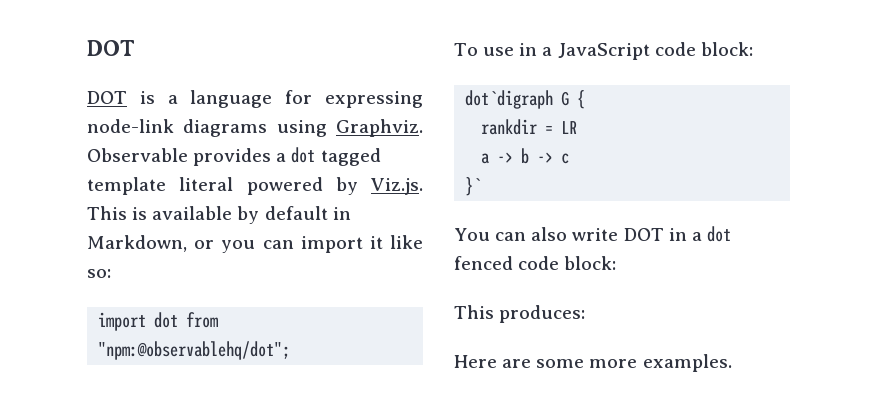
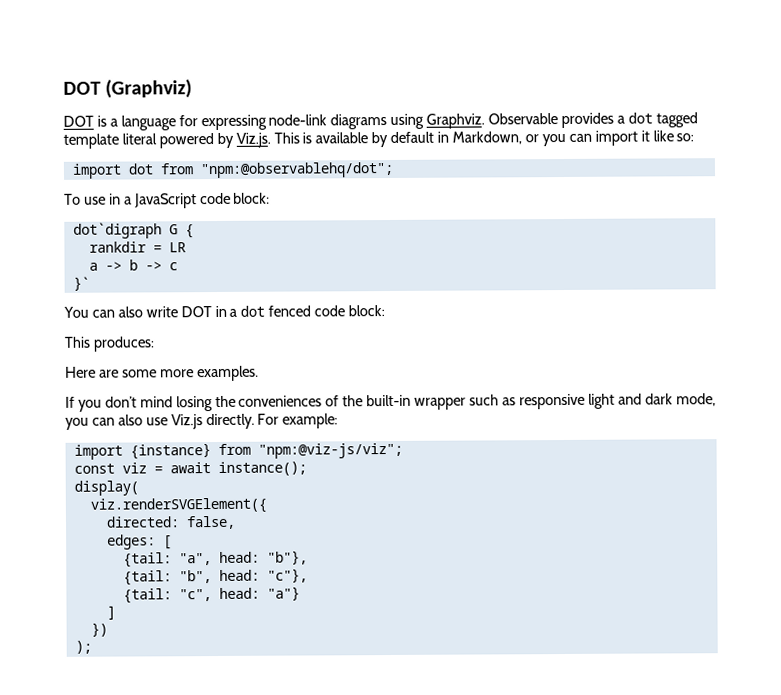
[87,40,135,56] DOT -> [63,79,193,99] DOT (Graphviz)
(732, 363) none -> [65,393,716,412] [65,413,339,430] [73,442,403,460] [73,461,307,476] [73,480,139,496] [89,497,267,514] [105,515,236,530] [106,534,172,550] [122,550,308,568] [122,568,308,586] [122,586,300,604] [106,605,116,620] [90,622,108,637] [74,640,92,654] // If you don’t mind losing the conveniences of the built-in wrapper such as responsive light and dark mode, you can also use Viz.js directly. For example: // import {instance} from "npm:@viz-js/viz"; // const viz = await instance(); // display( // viz.renderSVGElement({ // directed: false, // edges: [ // {tail: "a", head: "b"}, // {tail: "b", head: "c"}, // {tail: "c", head: "a"} // ] // }) // );

